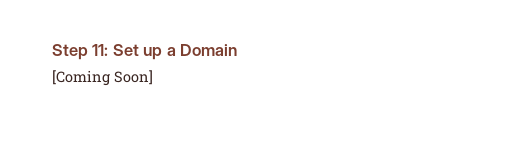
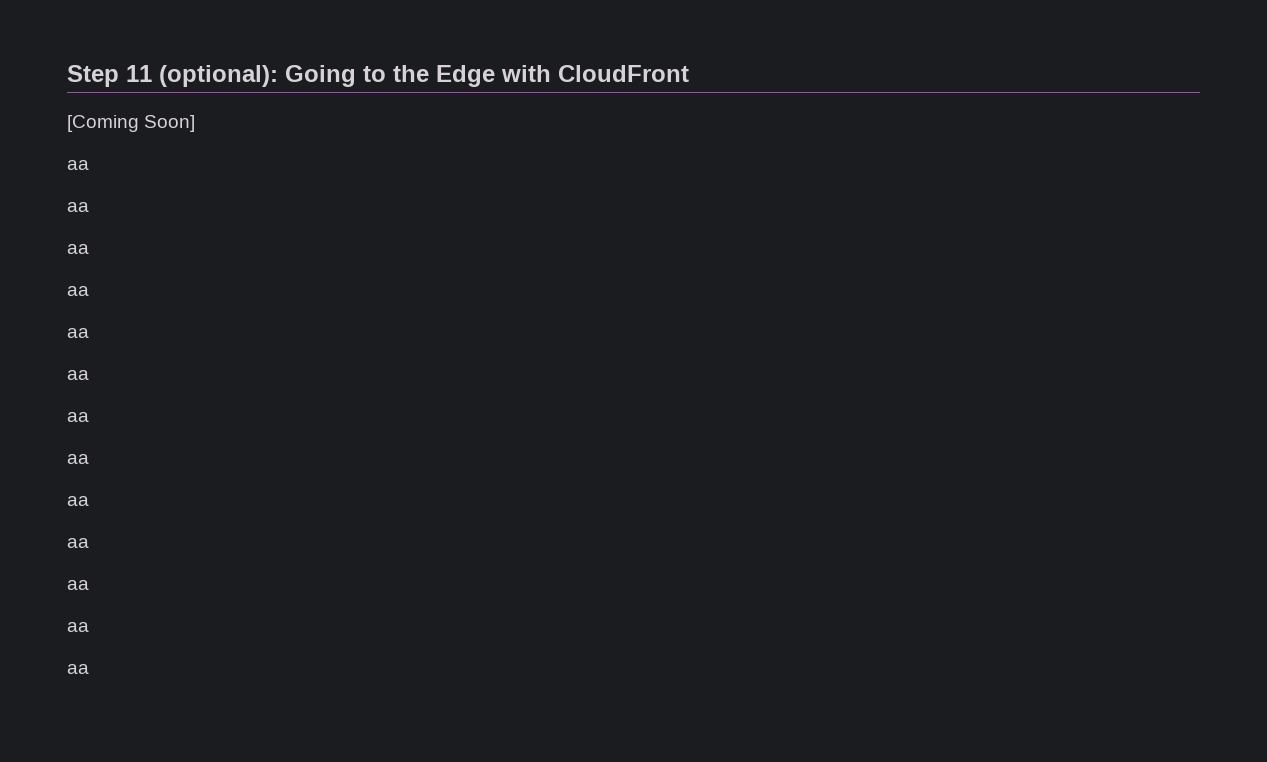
[92,44,238,60] [52,70,153,86] 11: Set up a Domain // [Coming Soon] -> [126,65,689,87] [67,115,196,132] [67,160,89,170] [67,202,89,212] [67,244,89,254] [67,286,89,296] [67,328,89,338] [67,370,89,380] [67,412,89,422] [67,454,89,464] [67,496,89,506] [67,538,89,548] [67,580,89,590] [67,622,89,632] [67,664,89,674] 11 (optional): Going to the Edge with CloudFront // [Coming Soon] // aa // aa // aa // aa // aa // aa // aa // aa // aa // aa // aa // aa // aa

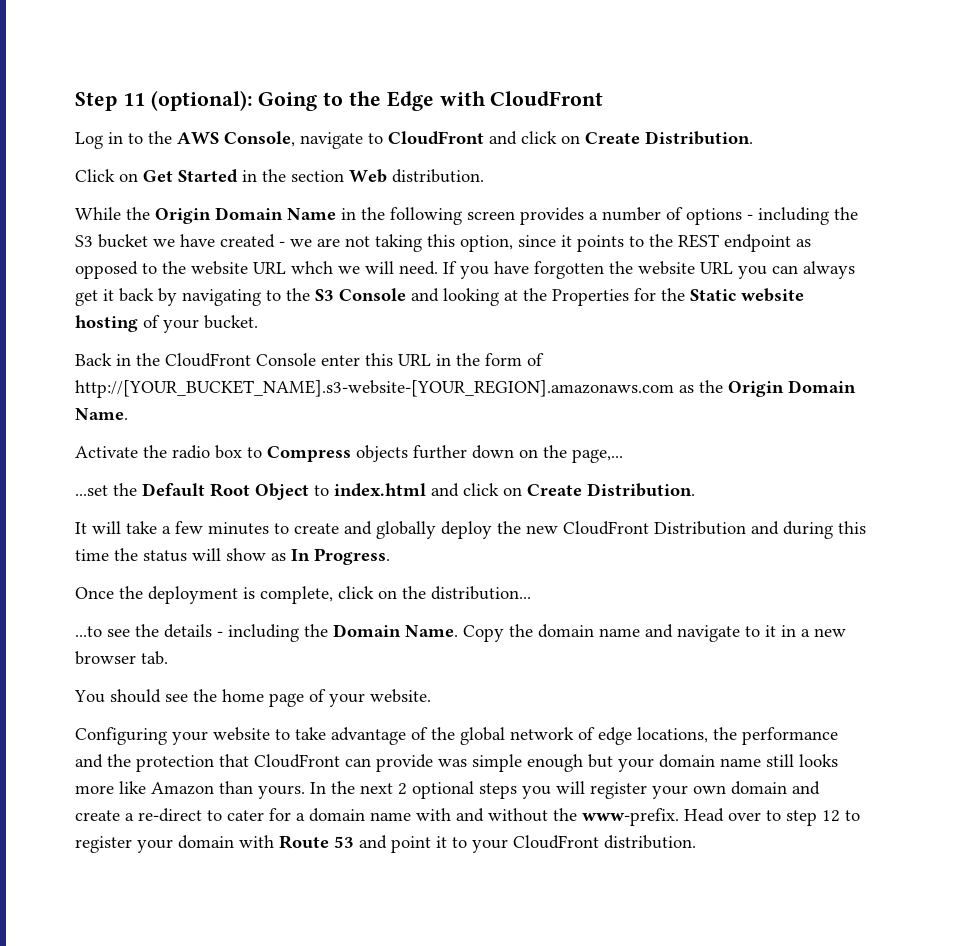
[67,115,196,132] [67,160,89,170] [67,202,89,212] [67,244,89,254] [67,286,89,296] [67,328,89,338] [67,370,89,380] [67,412,89,422] [67,454,89,464] [67,496,89,506] [67,538,89,548] [67,580,89,590] [67,622,89,632] [67,664,89,674] [Coming Soon] // aa // aa // aa // aa // aa // aa // aa // aa // aa // aa // aa // aa // aa -> [75,131,753,149] [75,169,484,183] [75,207,858,225] [75,234,811,252] [75,261,855,279] [75,288,804,306] [75,315,258,333] [75,353,544,367] [75,380,856,398] [75,408,128,420] [75,445,623,463] [75,483,695,500] [75,521,866,539] [75,548,390,565] [75,586,531,604] [75,624,846,642] [75,651,168,665] [74,689,431,707] [75,727,838,745] [75,754,838,772] [75,781,820,799] [75,808,860,826] [75,835,696,853] Log in to the AWS Console, navigate to CloudFront and click on Create Distribution. // Click on Get Started in the section Web distribution. // While the Origin Domain Name in the following screen provides a number of options - including the S3 bucket we have created - we are not taking this option, since it points to the REST endpoint as opposed to the website URL whch we will need. If you have forgotten the website URL you can always get it back by navigating to the S3 Console and looking at the Properties for the Static website hosting of your bucket. // Back in the CloudFront Console enter this URL in the form of http://[YOUR_BUCKET_NAME].s3-website-[YOUR_REGION].amazonaws.com as the Origin Domain Name. // Activate the radio box to Compress objects further down on the page,... // ...set the Default Root Object to index.html and click on Create Distribution. // It will take a few minutes to create and globally deploy the new CloudFront Distribution and during this time the status will show as In Progress. // Once the deployment is complete, click on the distribution... // ...to see the details - including the Domain Name. Copy the domain name and navigate to it in a new browser tab. // You should see the home page of your website. // Configuring your website to take advantage of the global network of edge locations, the performance and the protection that CloudFront can provide was simple enough but your domain name still looks more like Amazon than yours. In the next 2 optional steps you will register your own domain and create a re-direct to cater for a domain name with and without the www-prefix. Head over to step 12 to register your domain with Route 53 and point it to your CloudFront distribution.

